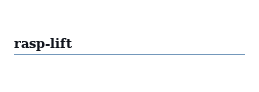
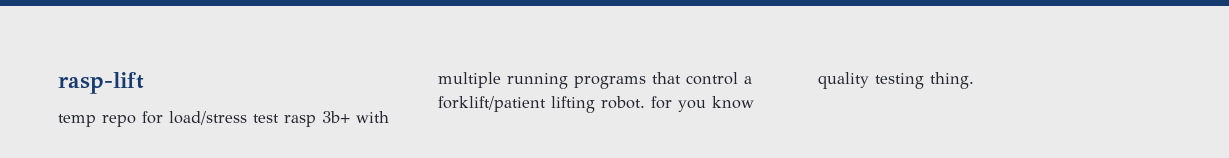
(72, 44) none -> [58,111,389,127] [438,72,752,89] [438,96,754,113] [818,72,974,89] // temp repo for load/stress test rasp 3b+ with multiple running programs that control a forklift/patient lifting robot. for you know quality testing thing.

